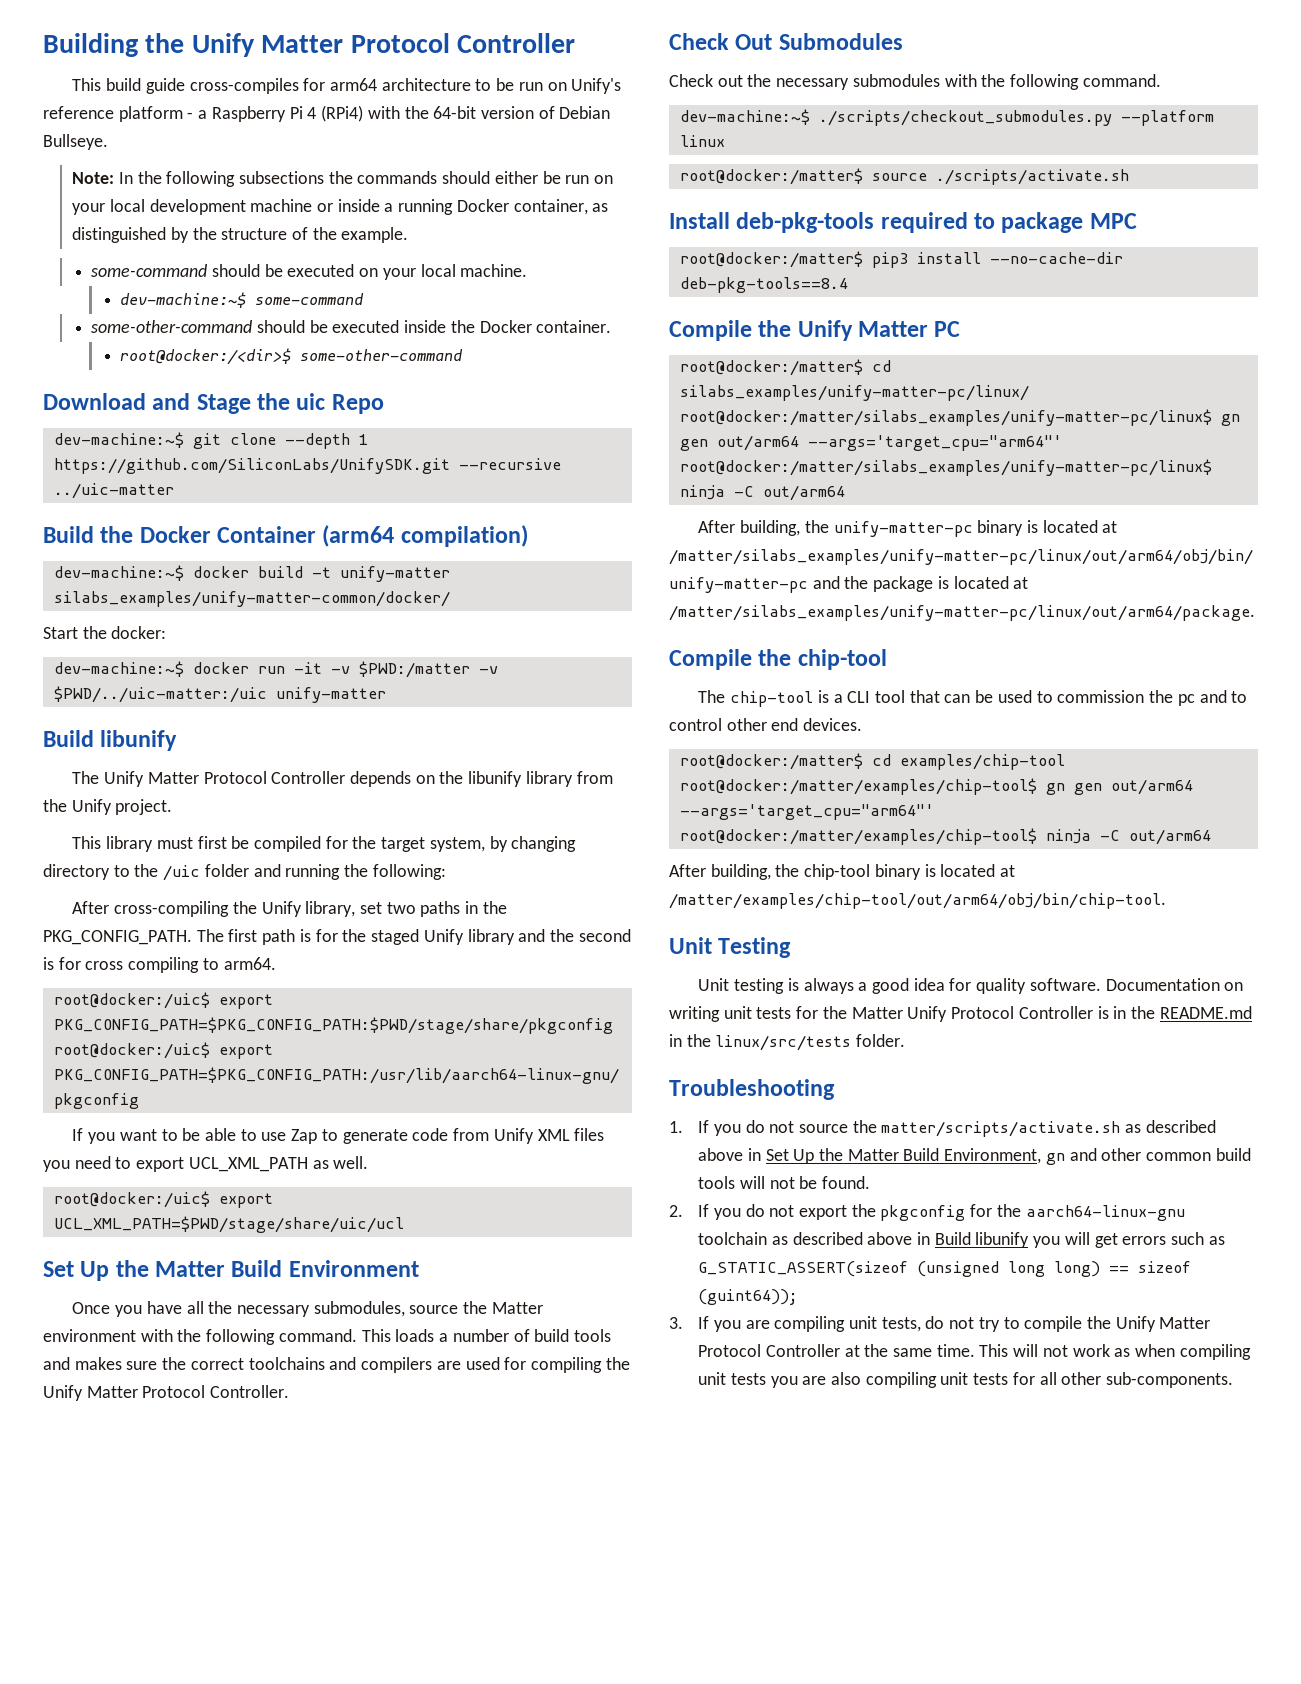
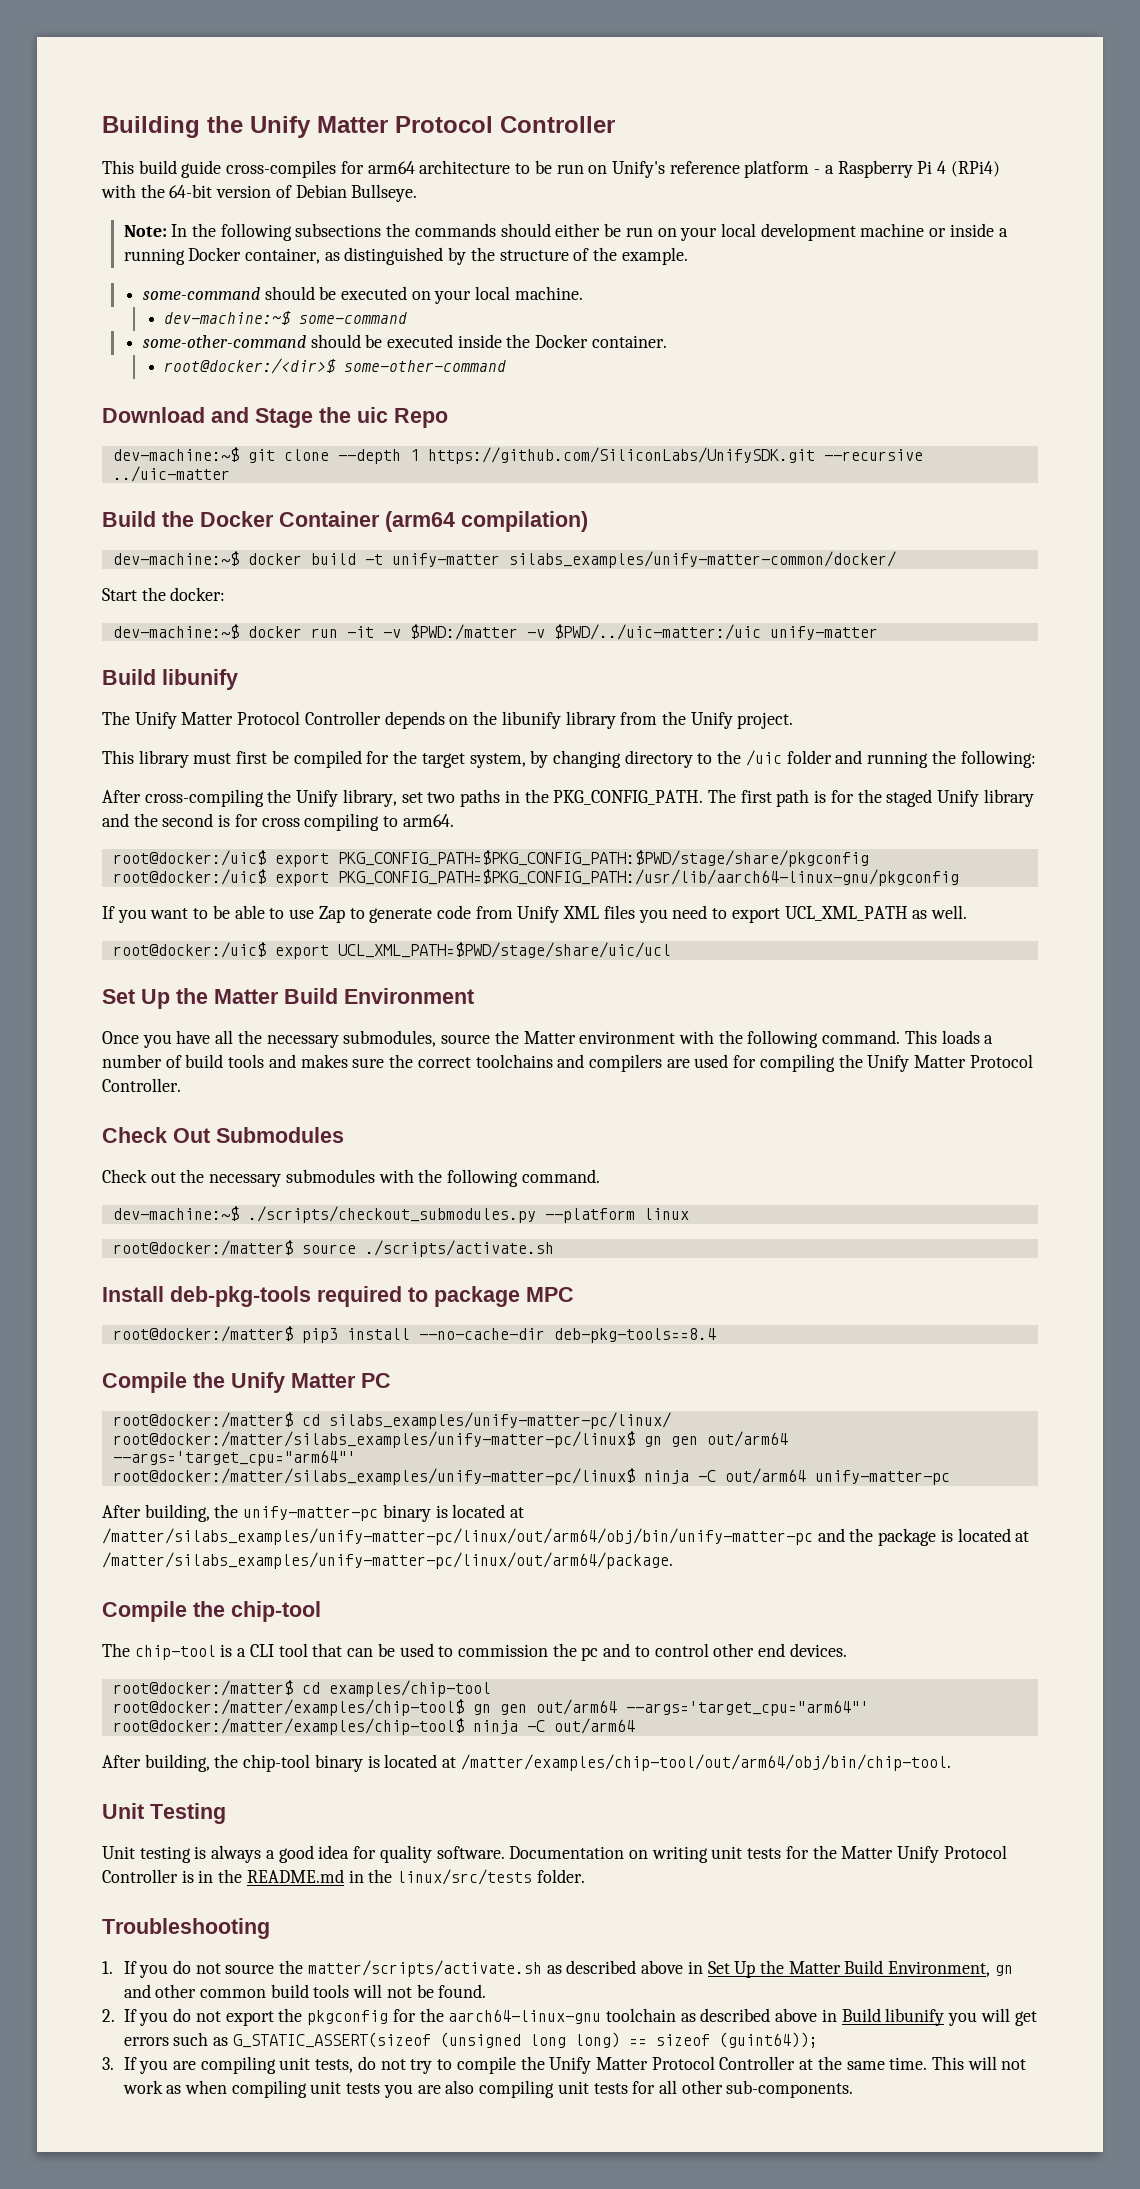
(845, 493) none -> [814,1470,950,1485] unify-matter-pc

